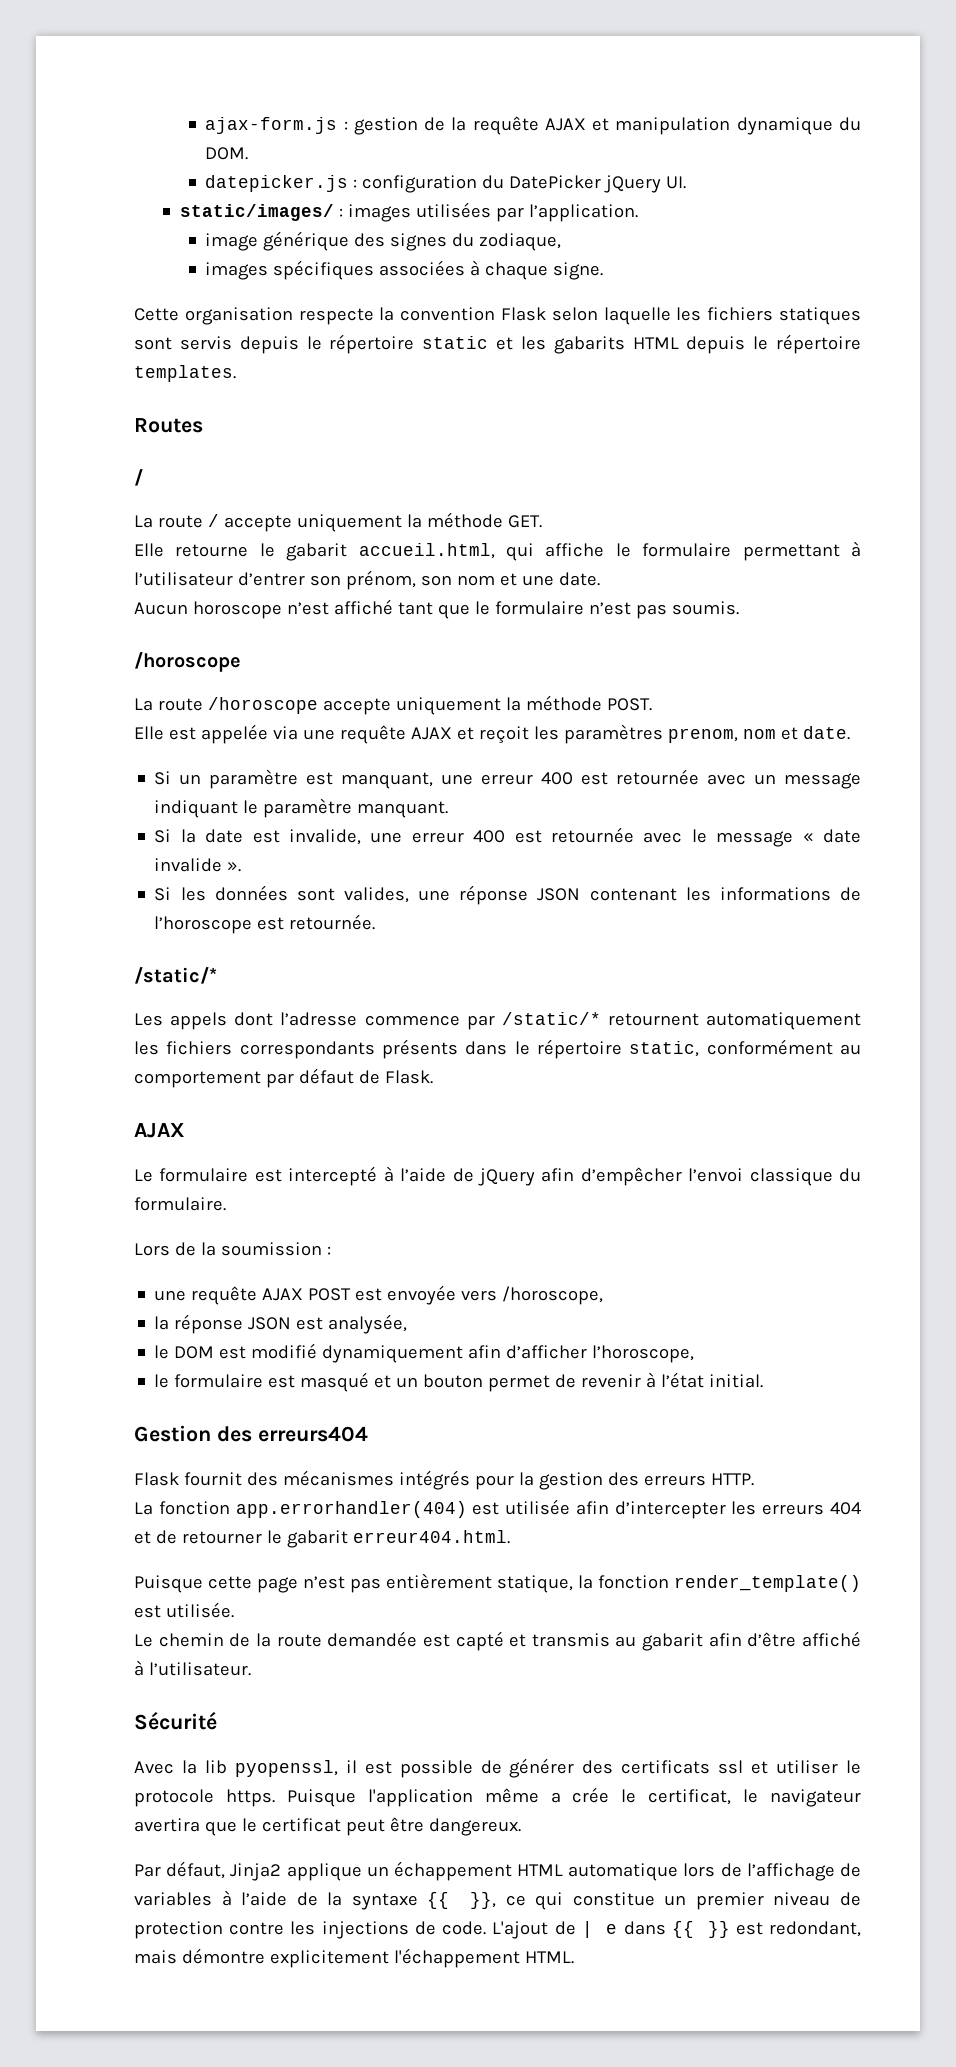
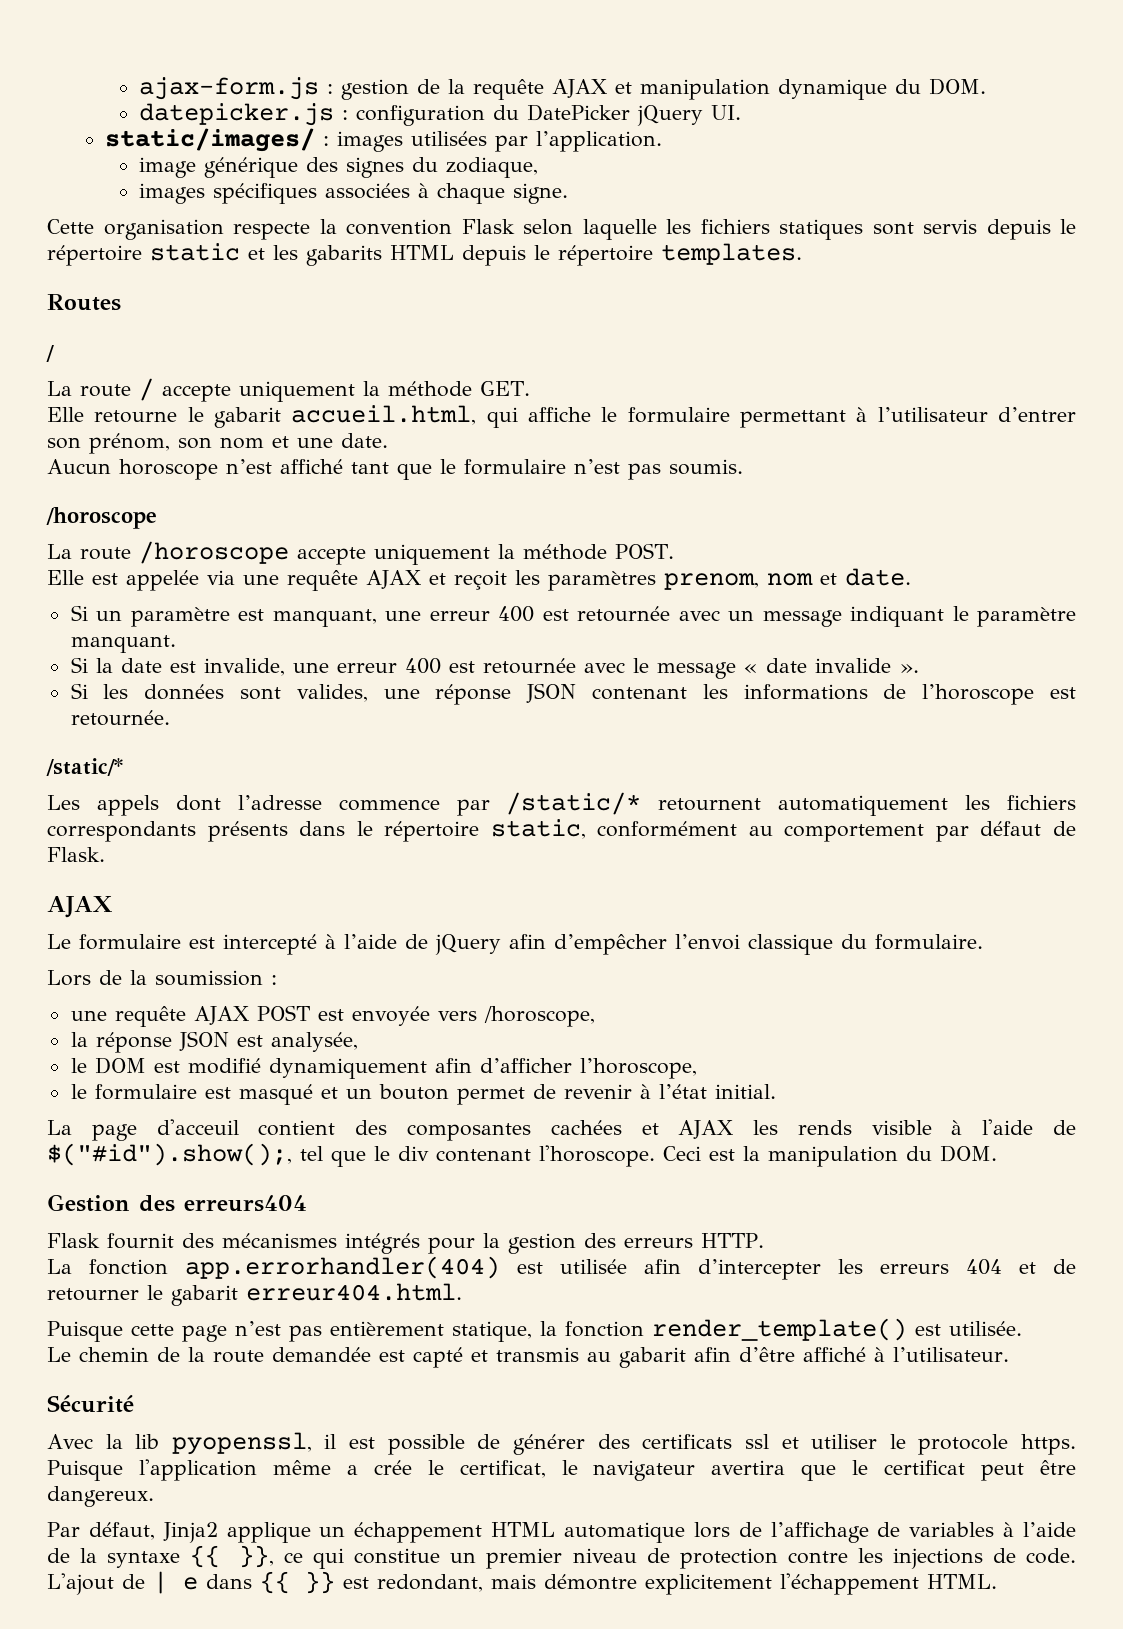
(764, 1381) none -> [47,1119,1077,1141] [47,1143,997,1167] // La page d'acceuil contient des composantes cachées et AJAX les rends visible à l'aide de $("#id").show();, tel que le div contenant l'horoscope. Ceci est la manipulation du DOM.

